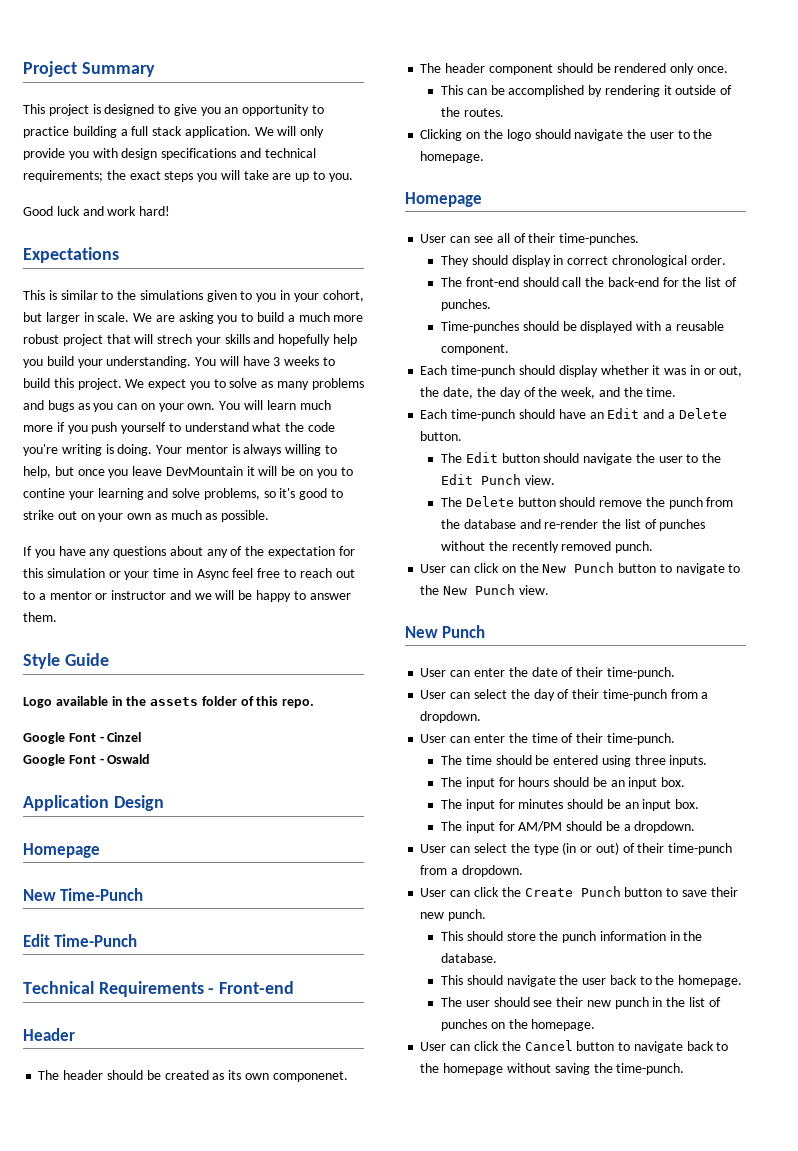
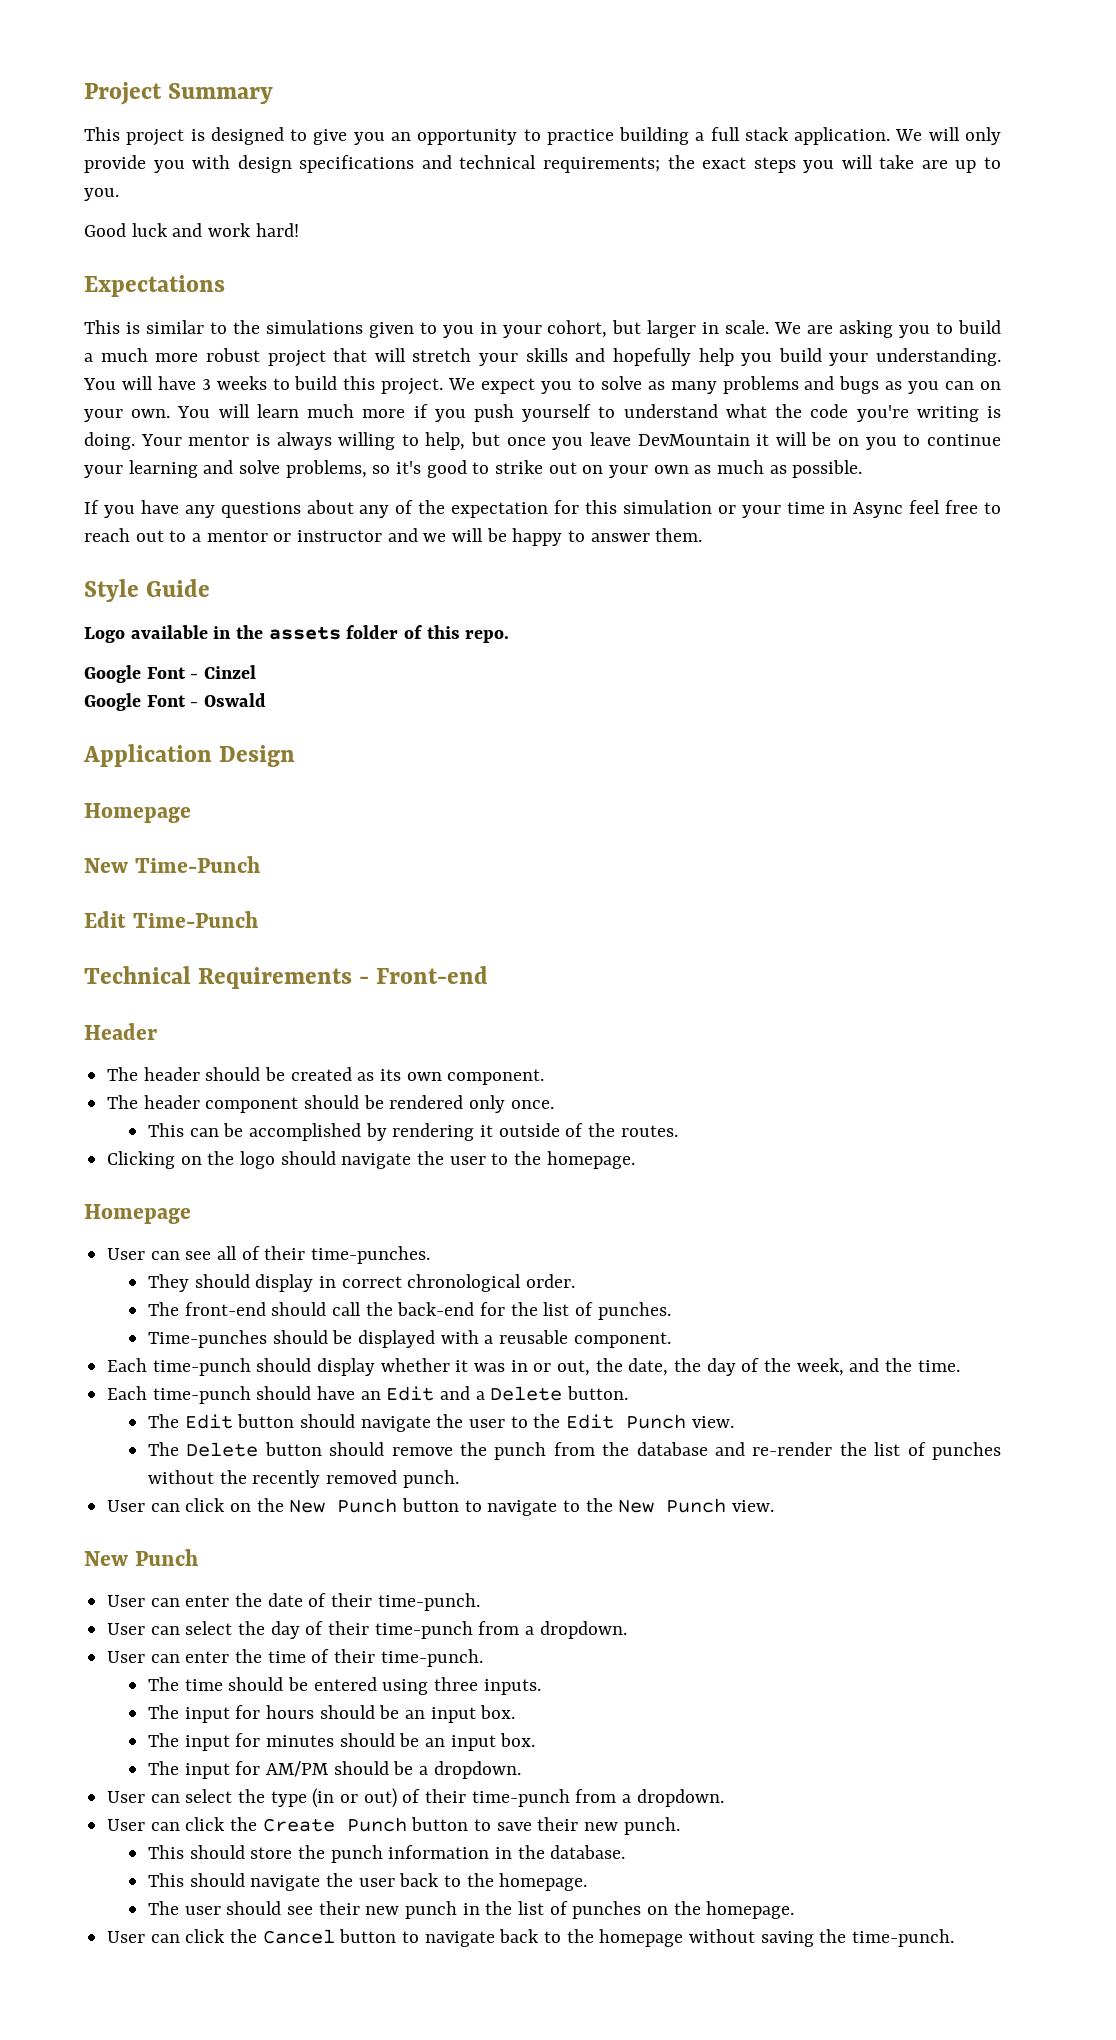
[157,334,193,344] strech -> [412,348,472,362] stretch
[23,488,65,498] contine -> [927,434,1002,446] continue
[272,1071,348,1082] componenet. -> [447,1069,545,1085] component.

